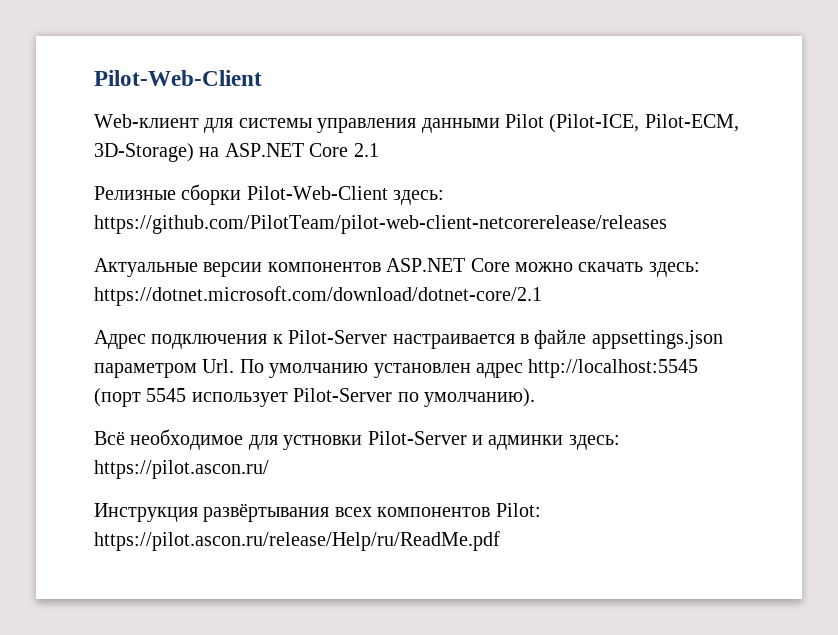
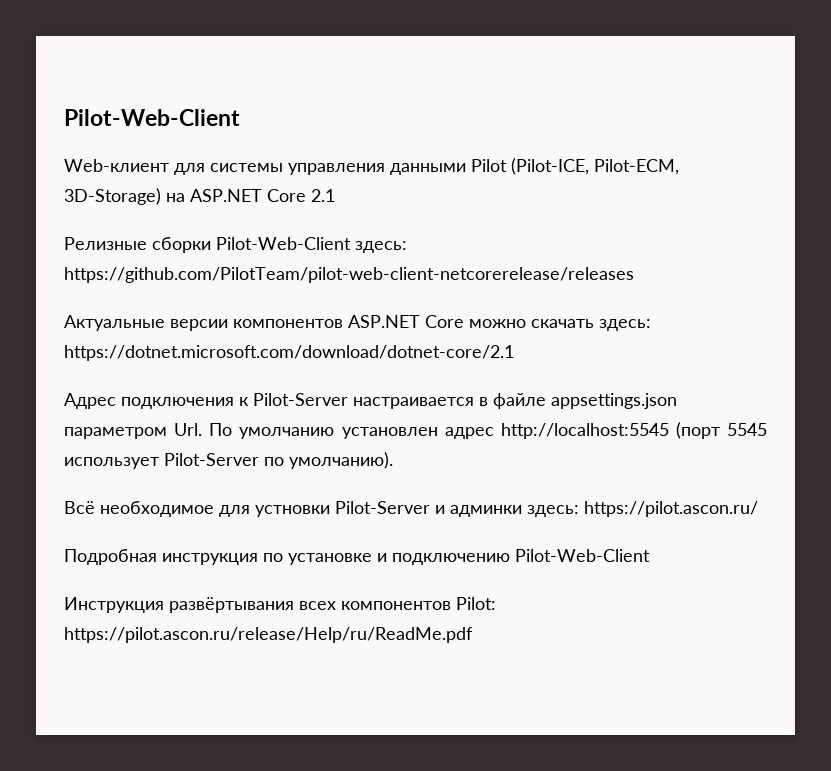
(269, 469) none -> [64,549,650,565] // Подробная инструкция по установке и подключению Pilot-Web-Client

